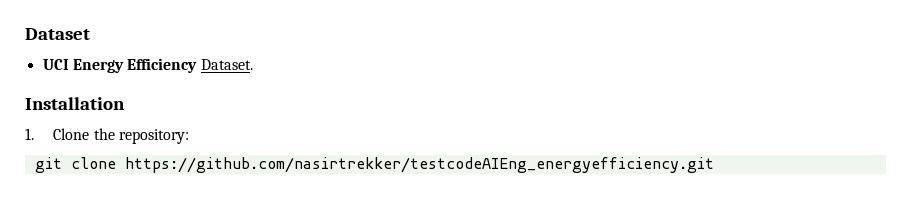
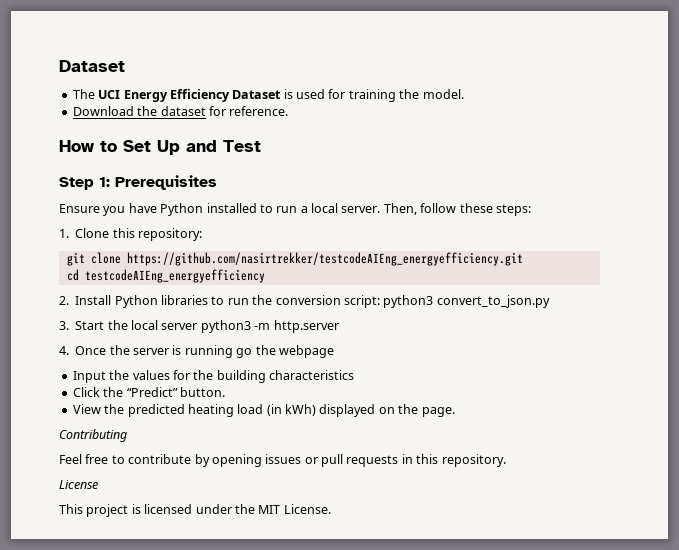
(90, 34) none -> [72,89,95,99] The
[200,59,253,70] [25,97,125,110] Dataset. // Installation -> [232,89,464,102] [72,106,289,116] [59,140,261,155] [59,175,217,190] [59,203,531,216] Dataset is used for training the model. // Download the dataset for reference. // How to Set Up and Test // Step 1: Prerequisites // Ensure you have Python installed to run a local server. Then, follow these steps:
[93,128,115,140] the -> [112,228,135,238] this
(714, 165) none -> [66,269,265,283] [59,295,550,308] [59,320,339,333] [59,345,334,358] [72,370,354,383] [72,387,225,397] [72,404,455,417] [59,429,127,442] [59,454,506,467] [59,480,98,489] [59,504,331,517] // cd testcodeAIEng_energyefficiency // 2. Install Python libraries to run the conversion script: python3 convert_to_json.py // 3. Start the local server python3 -m http.server // 4. Once the server is running go the webpage // Input the values for the building characteristics // Click the “Predict” button. // View the predicted heating load (in kWh) displayed on the page. // Contributing // Feel free to contribute by opening issues or pull requests in this repository. // License // This project is licensed under the MIT License.

